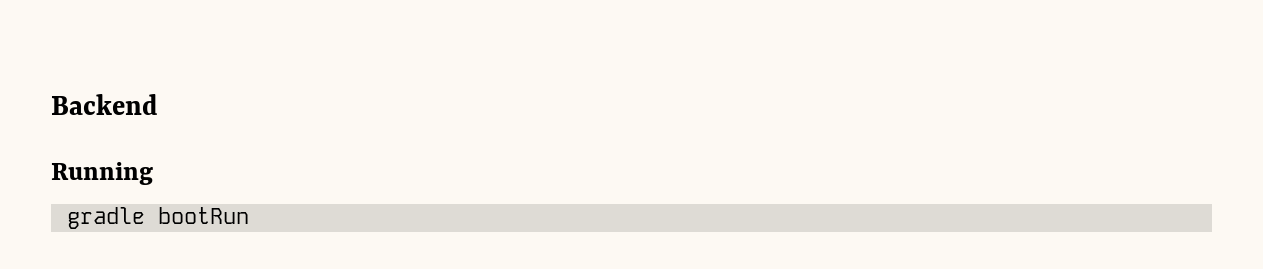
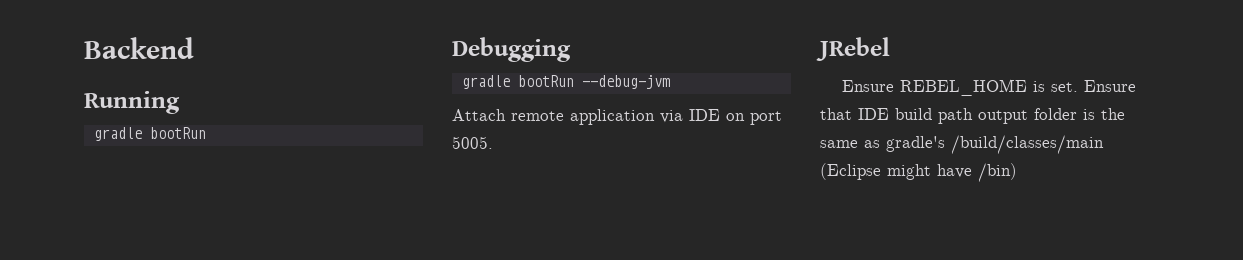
(249, 215) none -> [452,37,571,62] [461,75,670,89] [452,109,782,125] [452,136,493,149] [816,37,890,61] [841,79,1136,96] [820,108,1125,124] [820,135,1104,154] [820,163,1017,182] // Debugging // gradle bootRun --debug-jvm // Attach remote application via IDE on port 5005. // JRebel // Ensure REBEL_HOME is set. Ensure that IDE build path output folder is the same as gradle's /build/classes/main (Eclipse might have /bin)

